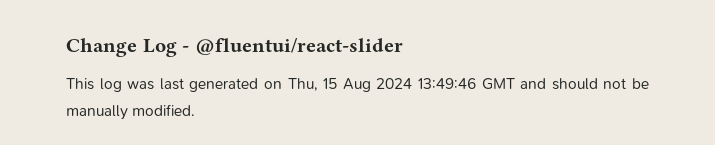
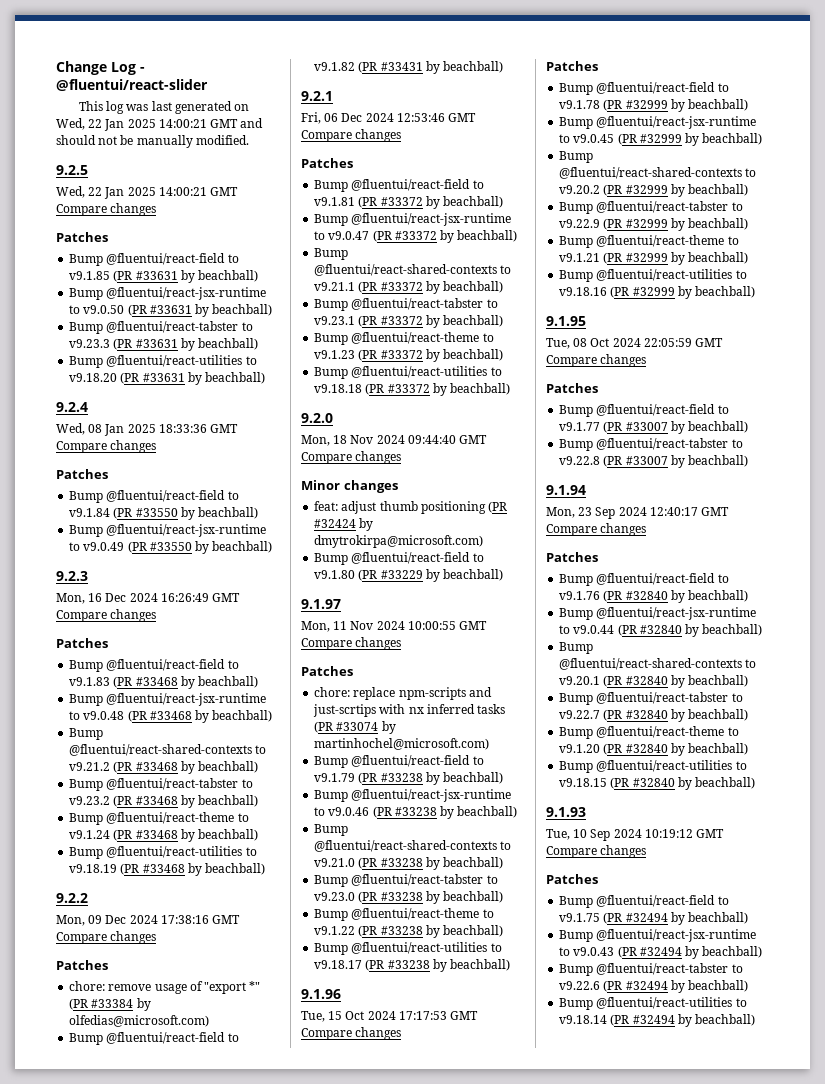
[287,78,476,92] Thu, 15 Aug 2024 13:49:46 -> [56,118,207,131] Wed, 22 Jan 2025 14:00:21
(196, 110) none -> [56,165,88,175] [56,186,239,199] [56,203,157,216] [56,232,108,242] [69,253,239,266] [69,270,259,283] [69,287,267,300] [69,304,273,317] [69,321,253,334] [69,338,259,351] [69,355,257,368] [69,372,266,385] [56,402,88,412] [56,423,239,436] [56,440,157,453] [56,469,108,479] [69,490,239,503] [69,507,259,520] [69,524,267,537] [69,541,273,554] [56,571,88,581] [56,593,241,604] [56,609,157,622] [56,638,108,648] [69,659,239,672] [69,676,259,689] [69,693,267,706] [69,710,273,723] [69,728,104,740] [69,744,267,756] [69,761,259,774] [69,778,253,791] [69,795,259,808] [69,812,249,825] [69,829,259,842] [69,846,257,859] [69,863,266,876] [56,893,88,903] [56,915,241,926] [56,931,157,944] [56,960,108,970] [69,981,261,994] [69,998,151,1011] [69,1015,210,1027] [69,1032,239,1045] [314,61,504,74] [301,91,333,101] [301,112,477,124] [301,129,402,142] [301,158,353,168] [314,179,484,192] [314,196,504,209] [314,213,512,226] [314,230,518,243] [314,248,349,260] [314,264,512,276] [314,281,504,294] [314,298,498,311] [314,315,504,328] [314,332,494,345] [314,349,504,362] [314,366,502,379] [314,383,511,396] [301,413,333,423] [301,435,488,446] [301,451,402,464] [301,480,398,493] [314,501,508,514] [314,518,374,531] [314,535,484,548] [314,552,484,565] [314,569,504,582] [301,599,341,609] [301,621,488,632] [301,637,402,650] [301,666,353,676] [314,687,492,700] [313,704,506,717] [314,721,396,734] [314,738,490,750] [314,755,484,768] [314,772,504,785] [314,789,512,802] [314,806,518,819] [314,824,349,836] [314,840,512,852] [314,857,504,870] [314,874,498,887] [314,891,504,904] [314,908,494,921] [314,925,504,938] [314,942,502,955] [314,959,511,972] [301,989,341,999] [301,1011,479,1022] [301,1027,402,1040] [546,61,598,71] [559,82,729,95] [559,99,749,112] [559,116,757,129] [559,133,763,146] [559,151,594,163] [559,167,757,179] [559,184,749,197] [559,201,743,214] [559,218,749,231] [559,235,739,248] [559,252,749,265] [559,269,747,282] [559,286,756,299] [546,316,586,326] [546,338,724,349] [546,354,647,367] [546,383,598,393] [559,404,729,417] [559,421,749,434] [559,438,743,451] [559,455,749,468] [546,485,586,495] [546,507,730,519] [546,523,647,536] [546,552,598,562] [559,573,729,586] [559,590,749,603] [559,607,757,620] [559,624,763,637] [559,642,594,654] [559,658,757,670] [559,675,749,688] [559,692,743,705] [559,709,749,722] [559,726,739,739] [559,743,749,756] [559,760,747,773] [559,777,756,790] [546,807,586,817] [546,829,725,841] [546,845,647,858] [546,874,598,884] [559,895,729,908] [559,912,749,925] [559,929,757,942] [559,946,763,959] [559,963,743,976] [559,980,749,993] [559,997,747,1010] [559,1014,756,1027] // 9.2.5 // Wed, 22 Jan 2025 14:00:21 GMT Compare changes // Patches // Bump @fluentui/react-field to v9.1.85 (PR #33631 by beachball) // Bump @fluentui/react-jsx-runtime to v9.0.50 (PR #33631 by beachball) // Bump @fluentui/react-tabster to v9.23.3 (PR #33631 by beachball) // Bump @fluentui/react-utilities to v9.18.20 (PR #33631 by beachball) // 9.2.4 // Wed, 08 Jan 2025 18:33:36 GMT Compare changes // Patches // Bump @fluentui/react-field to v9.1.84 (PR #33550 by beachball) // Bump @fluentui/react-jsx-runtime to v9.0.49 (PR #33550 by beachball) // 9.2.3 // Mon, 16 Dec 2024 16:26:49 GMT Compare changes // Patches // Bump @fluentui/react-field to v9.1.83 (PR #33468 by beachball) // Bump @fluentui/react-jsx-runtime to v9.0.48 (PR #33468 by beachball) // Bump @fluentui/react-shared-contexts to v9.21.2 (PR #33468 by beachball) // Bump @fluentui/react-tabster to v9.23.2 (PR #33468 by beachball) // Bump @fluentui/react-theme to v9.1.24 (PR #33468 by beachball) // Bump @fluentui/react-utilities to v9.18.19 (PR #33468 by beachball) // 9.2.2 // Mon, 09 Dec 2024 17:38:16 GMT Compare changes // Patches // chore: remove usage of "export *" (PR #33384 by olfedias@microsoft.com) // Bump @fluentui/react-field to v9.1.82 (PR #33431 by beachball) // 9.2.1 // Fri, 06 Dec 2024 12:53:46 GMT Compare changes // Patches // Bump @fluentui/react-field to v9.1.81 (PR #33372 by beachball) // Bump @fluentui/react-jsx-runtime to v9.0.47 (PR #33372 by beachball) // Bump @fluentui/react-shared-contexts to v9.21.1 (PR #33372 by beachball) // Bump @fluentui/react-tabster to v9.23.1 (PR #33372 by beachball) // Bump @fluentui/react-theme to v9.1.23 (PR #33372 by beachball) // Bump @fluentui/react-utilities to v9.18.18 (PR #33372 by beachball) // 9.2.0 // Mon, 18 Nov 2024 09:44:40 GMT Compare changes // Minor changes // feat: adjust thumb positioning (PR #32424 by dmytrokirpa@microsoft.com) // Bump @fluentui/react-field to v9.1.80 (PR #33229 by beachball) // 9.1.97 // Mon, 11 Nov 2024 10:00:55 GMT Compare changes // Patches // chore: replace npm-scripts and just-scrtips with nx inferred tasks (PR #33074 by martinhochel@microsoft.com) // Bump @fluentui/react-field to v9.1.79 (PR #33238 by beachball) // Bump @fluentui/react-jsx-runtime to v9.0.46 (PR #33238 by beachball) // Bump @fluentui/react-shared-contexts to v9.21.0 (PR #33238 by beachball) // Bump @fluentui/react-tabster to v9.23.0 (PR #33238 by beachball) // Bump @fluentui/react-theme to v9.1.22 (PR #33238 by beachball) // Bump @fluentui/react-utilities to v9.18.17 (PR #33238 by beachball) // 9.1.96 // Tue, 15 Oct 2024 17:17:53 GMT Compare changes // Patches // Bump @fluentui/react-field to v9.1.78 (PR #32999 by beachball) // Bump @fluentui/react-jsx-runtime to v9.0.45 (PR #32999 by beachball) // Bump @fluentui/react-shared-contexts to v9.20.2 (PR #32999 by beachball) // Bump @fluentui/react-tabster to v9.22.9 (PR #32999 by beachball) // Bump @fluentui/react-theme to v9.1.21 (PR #32999 by beachball) // Bump @fluentui/react-utilities to v9.18.16 (PR #32999 by beachball) // 9.1.95 // Tue, 08 Oct 2024 22:05:59 GMT Compare changes // Patches // Bump @fluentui/react-field to v9.1.77 (PR #33007 by beachball) // Bump @fluentui/react-tabster to v9.22.8 (PR #33007 by beachball) // 9.1.94 // Mon, 23 Sep 2024 12:40:17 GMT Compare changes // Patches // Bump @fluentui/react-field to v9.1.76 (PR #32840 by beachball) // Bump @fluentui/react-jsx-runtime to v9.0.44 (PR #32840 by beachball) // Bump @fluentui/react-shared-contexts to v9.20.1 (PR #32840 by beachball) // Bump @fluentui/react-tabster to v9.22.7 (PR #32840 by beachball) // Bump @fluentui/react-theme to v9.1.20 (PR #32840 by beachball) // Bump @fluentui/react-utilities to v9.18.15 (PR #32840 by beachball) // 9.1.93 // Tue, 10 Sep 2024 10:19:12 GMT Compare changes // Patches // Bump @fluentui/react-field to v9.1.75 (PR #32494 by beachball) // Bump @fluentui/react-jsx-runtime to v9.0.43 (PR #32494 by beachball) // Bump @fluentui/react-tabster to v9.22.6 (PR #32494 by beachball) // Bump @fluentui/react-utilities to v9.18.14 (PR #32494 by beachball)

